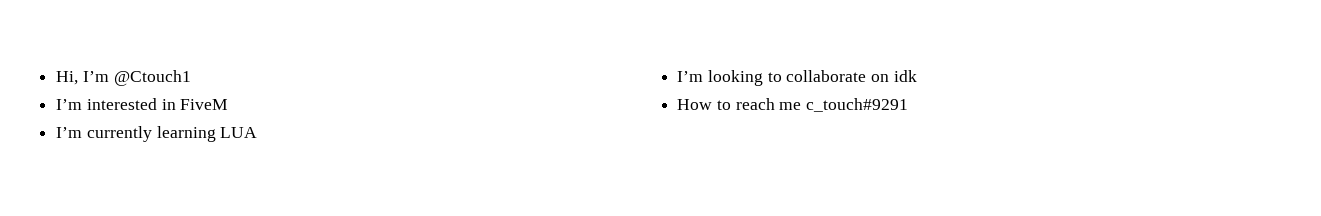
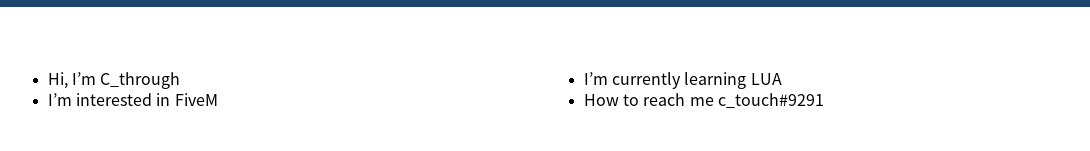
[113,70,191,86] @Ctouch1 -> [100,72,181,89] C_through
[677,70,917,86] // I’m looking to collaborate on idk -> (782, 79) none

